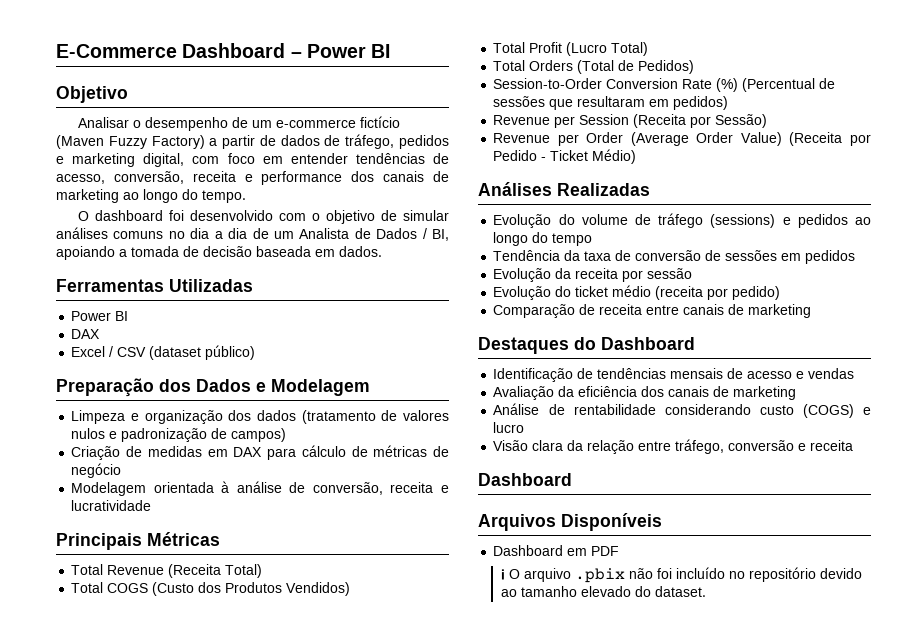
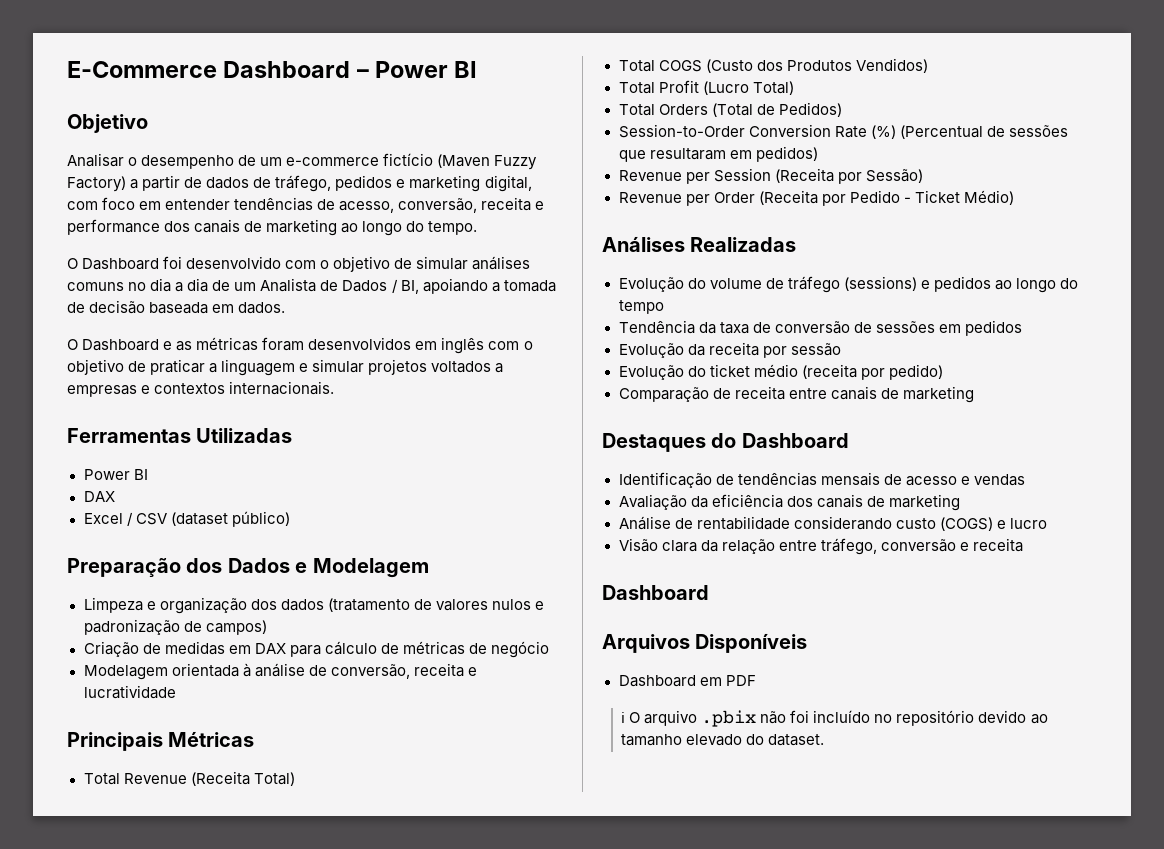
[95,210,164,221] dashboard -> [82,258,160,270] Dashboard
(382, 251) none -> [67,337,533,354] [67,359,504,376] [67,381,335,397] // O Dashboard e as métricas foram desenvolvidos em inglês com o objetivo de praticar a linguagem e simular projetos voltados a empresas e contextos internacionais.
[630,132,782,146] (Average Order Value) -> (755, 197) none

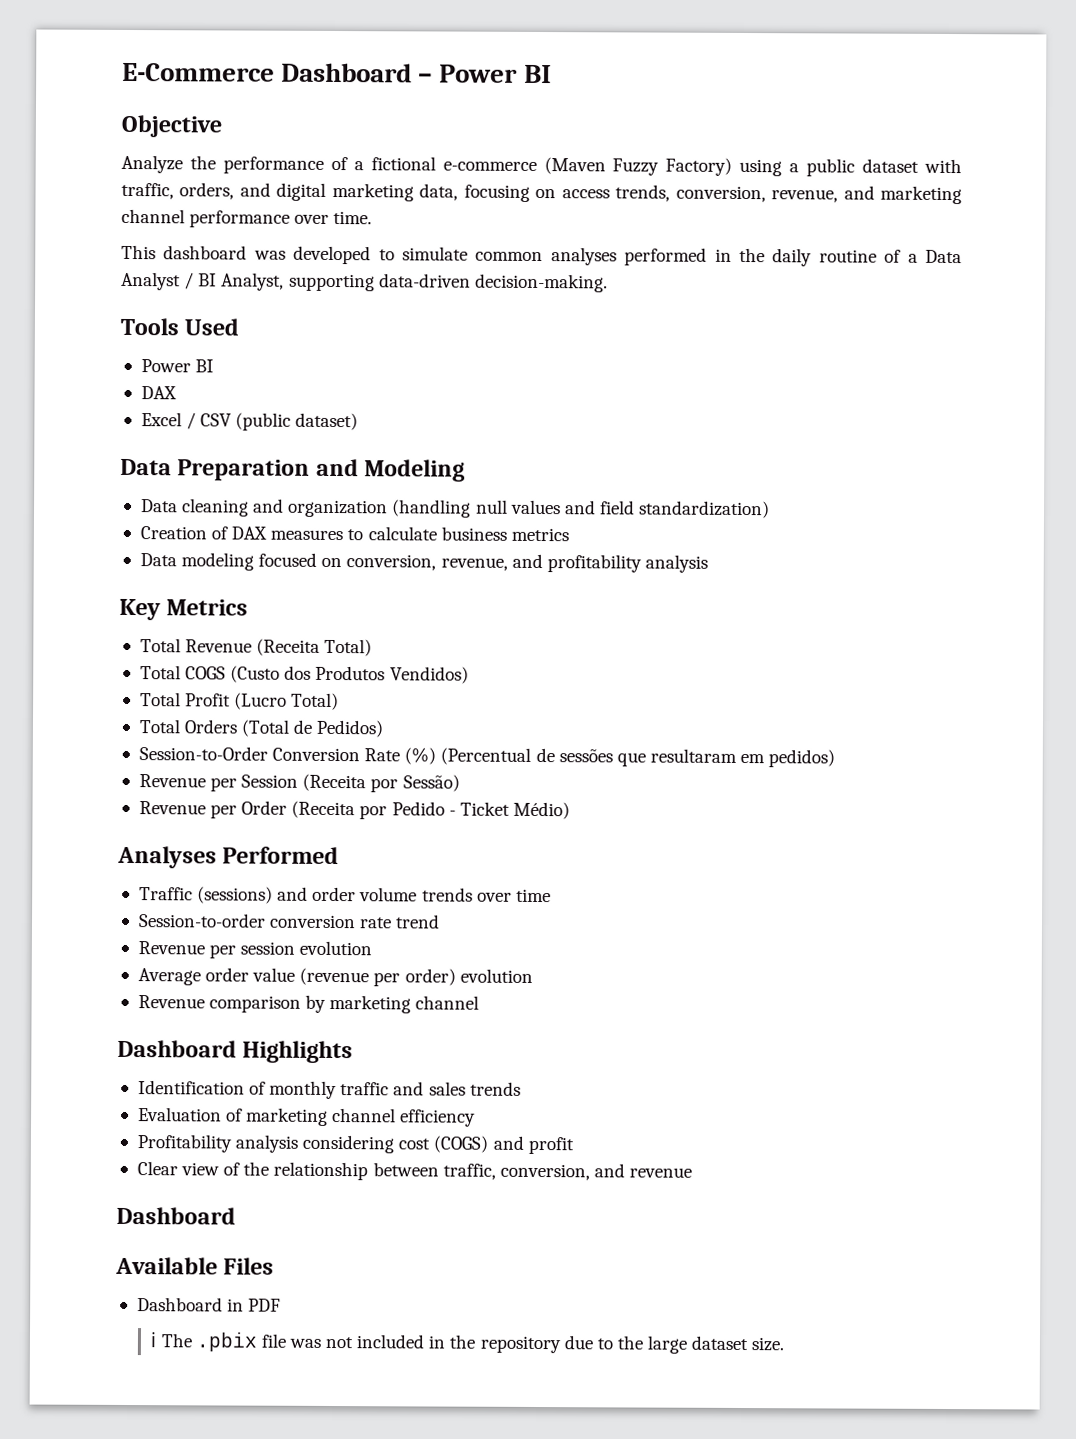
[67,114,148,133] [67,153,538,170] [67,175,532,192] [67,197,545,213] [67,219,478,236] [67,256,531,272] [67,278,556,294] [67,300,286,314] [67,337,533,354] [67,359,504,376] [67,381,335,397] [67,428,293,443] Objetivo // Analisar o desempenho de um e-commerce fictício (Maven Fuzzy Factory) a partir de dados de tráfego, pedidos e marketing digital, com foco em entender tendências de acesso, conversão, receita e performance dos canais de marketing ao longo do tempo. // O Dashboard foi desenvolvido com o objetivo de simular análises comuns no dia a dia de um Analista de Dados / BI, apoiando a tomada de decisão baseada em dados. // O Dashboard e as métricas foram desenvolvidos em inglês com o objetivo de praticar a linguagem e simular projetos voltados a empresas e contextos internacionais. // Ferramentas Utilizadas -> [121,114,222,138] [121,154,963,177] [121,182,962,205] [121,208,373,228] [121,244,962,267] [121,271,608,293] [120,317,240,336] Objective // Analyze the performance of a fictional e-commerce (Maven Fuzzy Factory) using a public dataset with traffic, orders, and digital marketing data, focusing on access trends, conversion, revenue, and marketing channel performance over time. // This dashboard was developed to simulate common analyses performed in the daily routine of a Data Analyst / BI Analyst, supporting data-driven decision-making. // Tools Used
[170,511,290,527] [67,558,429,578] [83,597,544,614] [83,619,267,635] [83,641,549,658] [83,663,477,680] [83,685,176,699] [67,731,255,751] (dataset público) // Preparação dos Dados e Modelagem // Limpeza e organização dos dados (tratamento de valores nulos e padronização de campos) // Criação de medidas em DAX para cálculo de métricas de negócio // Modelagem orientada à análise de conversão, receita e lucratividade // Principais Métricas -> [235,412,359,431] [120,458,466,482] [140,498,771,519] [139,526,569,542] [139,552,708,573] [119,598,249,621] (public dataset) // Data Preparation and Modeling // Data cleaning and organization (handling null values and field standardization) // Creation of DAX measures to calculate business metrics // Data modeling focused on conversion, revenue, and profitability analysis // Key Metrics
[602,236,797,252] [618,276,1078,293] [618,300,664,314] [618,320,1022,336] [618,342,841,358] [618,364,943,380] [618,386,974,403] [602,433,849,452] [618,472,1025,488] [618,494,960,511] [618,516,1047,531] [618,538,1023,555] [602,585,709,600] [602,633,808,653] [618,675,722,687] Análises Realizadas // Evolução do volume de tráfego (sessions) e pedidos ao longo do tempo // Tendência da taxa de conversão de sessões em pedidos // Evolução da receita por sessão // Evolução do ticket médio (receita por pedido) // Comparação de receita entre canais de marketing // Destaques do Dashboard // Identificação de tendências mensais de acesso e vendas // Avaliação da eficiência dos canais de marketing // Análise de rentabilidade considerando custo (COGS) e lucro // Visão clara da relação entre tráfego, conversão e receita // Dashboard // Arquivos Disponíveis // Dashboard em -> [117,845,340,869] [138,886,551,904] [137,913,441,929] [137,940,373,959] [137,967,533,987] [137,994,480,1014] [117,1039,354,1064] [137,1080,521,1100] [137,1107,477,1127] [136,1134,574,1155] [136,1161,693,1181] [116,1206,236,1225] [115,1256,275,1275] [136,1297,245,1312] Analyses Performed // Traffic (sessions) and order volume trends over time // Session-to-order conversion rate trend // Revenue per session evolution // Average order value (revenue per order) evolution // Revenue comparison by marketing channel // Dashboard Highlights // Identification of monthly traffic and sales trends // Evaluation of marketing channel efficiency // Profitability analysis considering cost (COGS) and profit // Clear view of the relationship between traffic, conversion, and revenue // Dashboard // Available Files // Dashboard in
[629,710,1048,727] [621,734,825,746] O arquivo .pbix não foi incluído no repositório devido ao tamanho elevado do dataset. -> [160,1332,785,1354] The .pbix file was not included in the repository due to the large dataset size.

